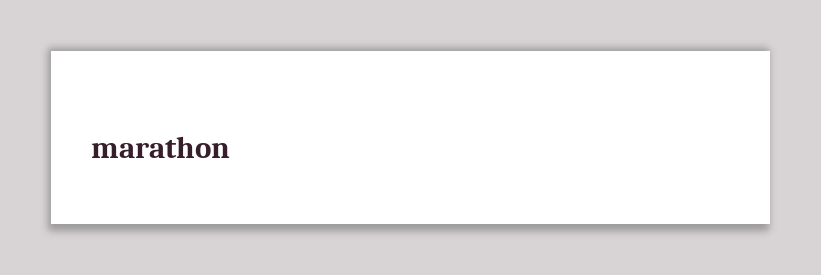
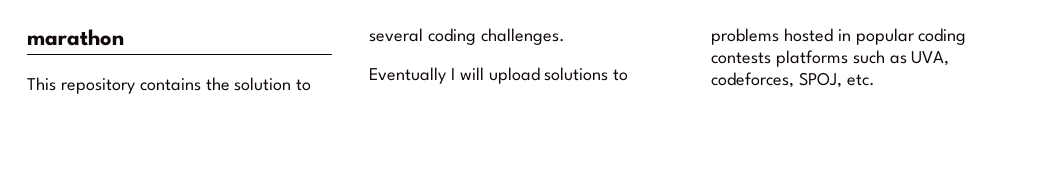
(230, 147) none -> [27,77,312,94] [369,28,565,45] [369,67,629,84] [711,28,967,45] [711,50,950,67] [711,72,875,88] // This repository contains the solution to several coding challenges. // Eventually I will upload solutions to problems hosted in popular coding contests platforms such as UVA, codeforces, SPOJ, etc.

